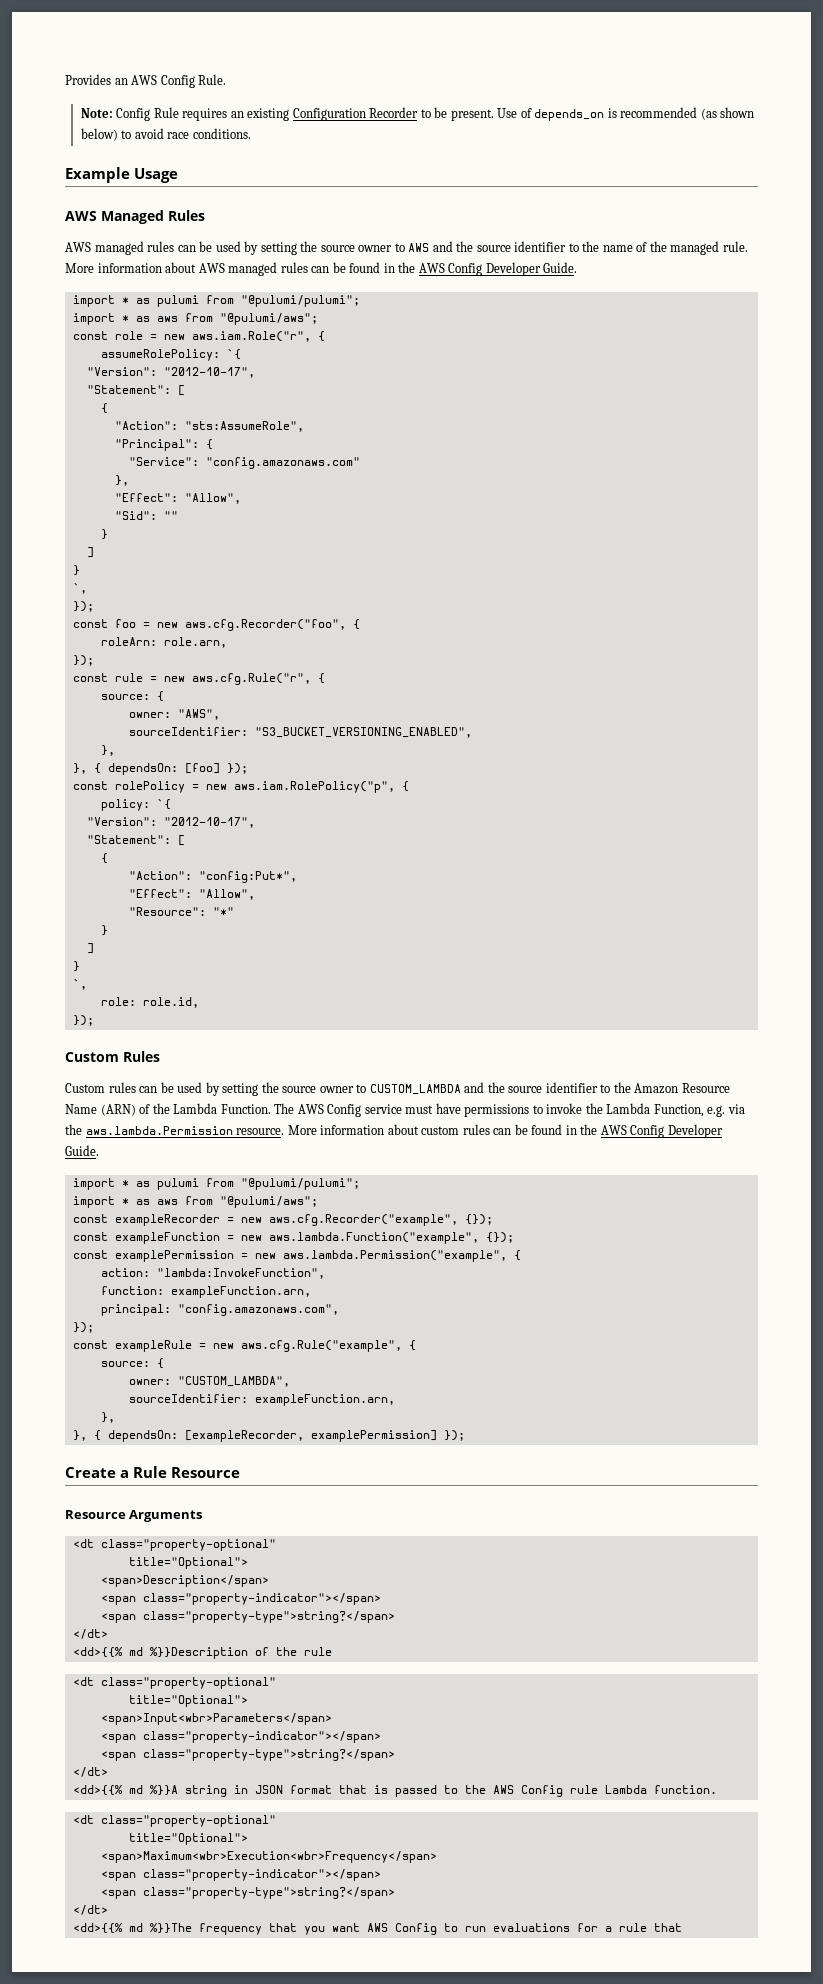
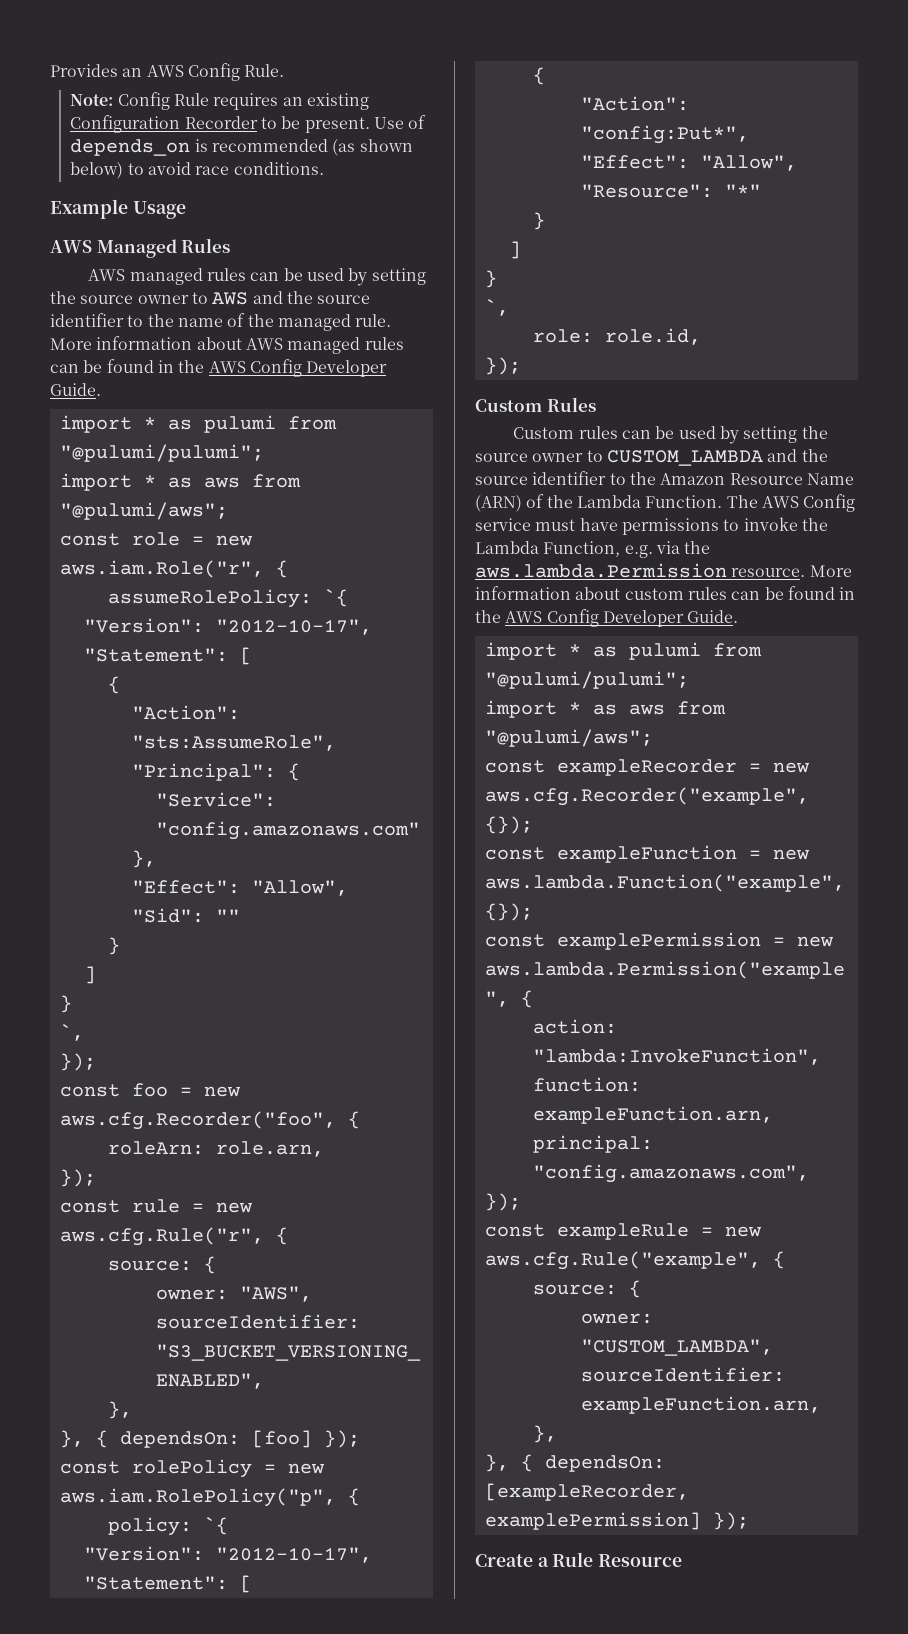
[65,1510,203,1522] [72,1539,276,1551] [128,1557,248,1569] [100,1575,269,1587] [100,1593,381,1605] [100,1611,395,1623] [72,1629,108,1639] [72,1647,332,1659] [72,1677,276,1689] [128,1695,248,1707] [100,1713,332,1725] [100,1731,381,1743] [100,1749,395,1761] [72,1767,108,1777] [72,1785,717,1797] [72,1815,276,1827] [128,1833,248,1845] [100,1851,437,1863] [100,1869,381,1881] [100,1887,395,1899] [72,1905,108,1915] [72,1923,682,1935] // Resource Arguments // <dt class="property-optional" // title="Optional"> // <span>Description</span> // <span class="property-indicator"></span> // <span class="property-type">string?</span> // </dt> // <dd>{{% md %}}Description of the rule // <dt class="property-optional" // title="Optional"> // <span>Input<wbr>Parameters</span> // <span class="property-indicator"></span> // <span class="property-type">string?</span> // </dt> // <dd>{{% md %}}A string in JSON format that is passed to the AWS Config rule Lambda function. // <dt class="property-optional" // title="Optional"> // <span>Maximum<wbr>Execution<wbr>Frequency</span> // <span class="property-indicator"></span> // <span class="property-type">string?</span> // </dt> // <dd>{{% md %}}The frequency that you want AWS Config to run evaluations for a rule that -> (683, 1560) none

